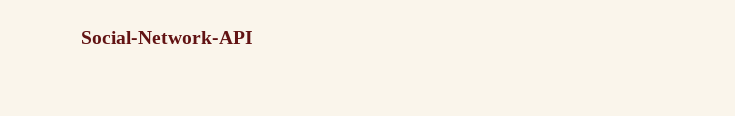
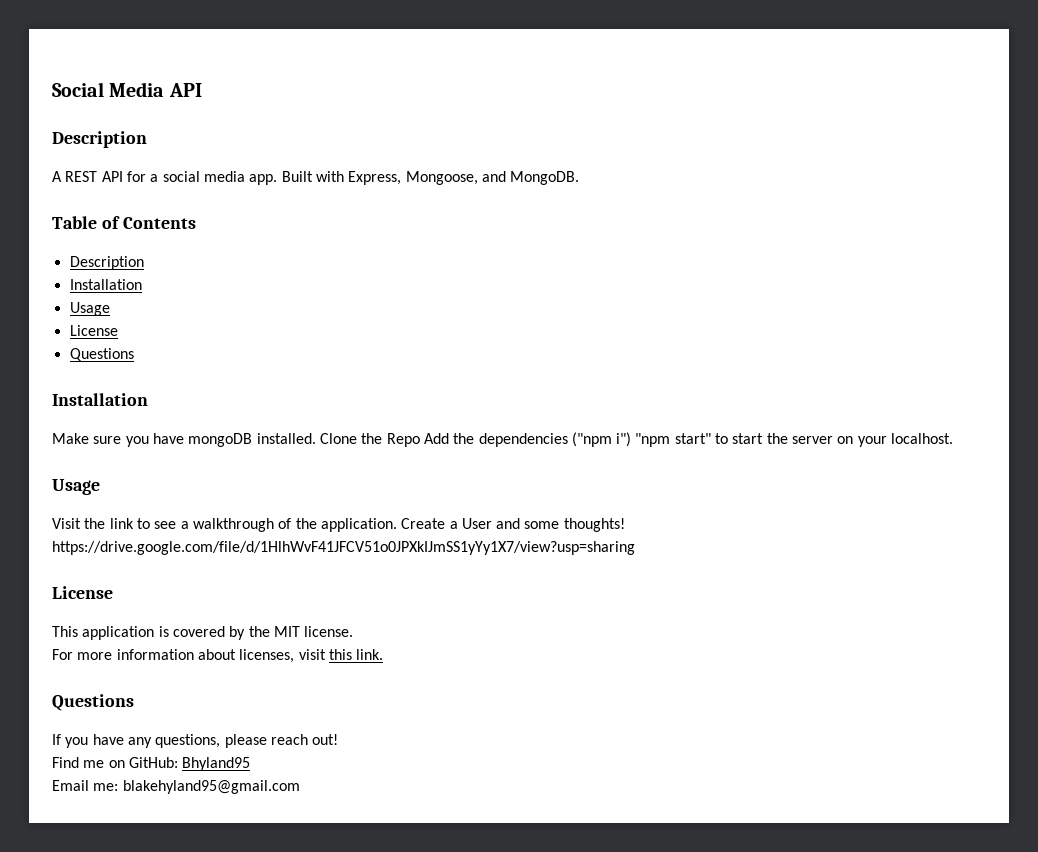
[81,31,253,44] Social-Network-API -> [52,82,202,97] [52,131,147,148] [52,171,580,185] [52,216,196,229] [69,256,144,270] [69,279,142,290] [69,302,110,316] [69,325,118,336] [69,348,134,361] [52,393,148,406] [52,432,954,447] [52,479,100,495] [52,518,625,532] [52,541,635,555] [52,586,113,599] [52,626,354,640] [52,649,384,663] [52,694,134,711] [52,734,339,748] [52,757,251,771] [52,780,300,794] Social Media API // Description // A REST API for a social media app. Built with Express, Mongoose, and MongoDB. // Table of Contents // Description // Installation // Usage // License // Questions // Installation // Make sure you have mongoDB installed. Clone the Repo Add the dependencies ("npm i") "npm start" to start the server on your localhost. // Usage // Visit the link to see a walkthrough of the application. Create a User and some thoughts! https://drive.google.com/file/d/1HlhWvF41JFCV51o0JPXkIJmSS1yYy1X7/view?usp=sharing // License // This application is covered by the MIT license. // For more information about licenses, visit this link. // Questions // If you have any questions, please reach out! // Find me on GitHub: Bhyland95 // Email me: blakehyland95@gmail.com

